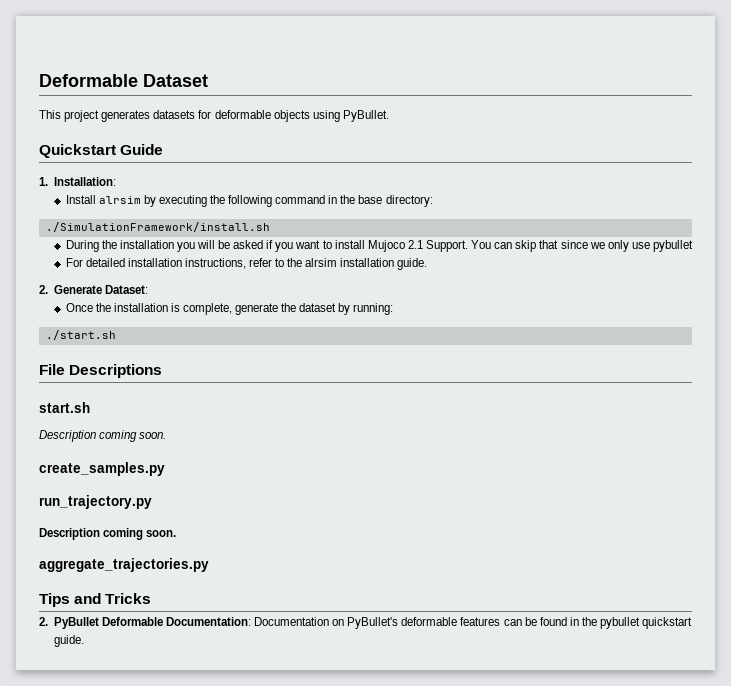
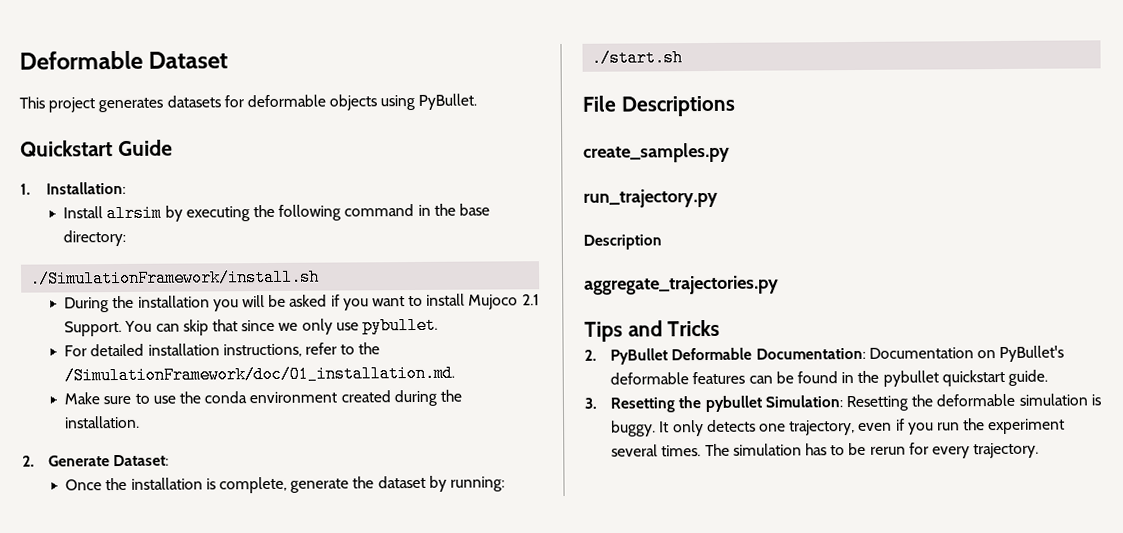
[652,240,693,252] pybullet -> [361,316,438,335] pybullet.
[305,258,428,270] alrsim installation guide. -> [64,364,456,385] [64,389,462,407] [65,415,141,429] /SimulationFramework/doc/01_installation.md. // Make sure to use the conda environment created during the installation.
[39,402,90,413] [39,430,167,442] // start.sh // Description coming soon. -> (735, 106) none
[103,528,177,540] coming soon. -> (662, 242) none
(84, 641) none -> [584,393,1101,413] [611,418,1066,437] [611,442,1040,459] // 3. Resetting the pybullet Simulation: Resetting the deformable simulation is buggy. It only detects one trajectory, even if you run the experiment several times. The simulation has to be rerun for every trajectory.

